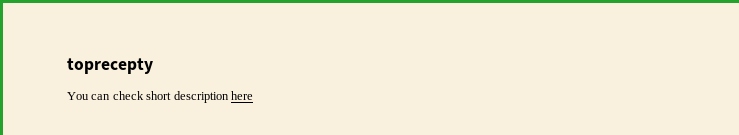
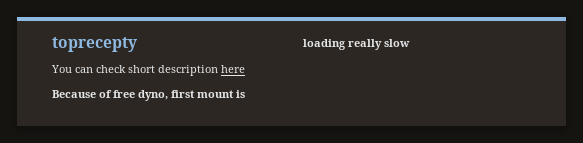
(253, 95) none -> [52,90,245,101] [303,39,410,50] // Because of free dyno, first mount is loading really slow

